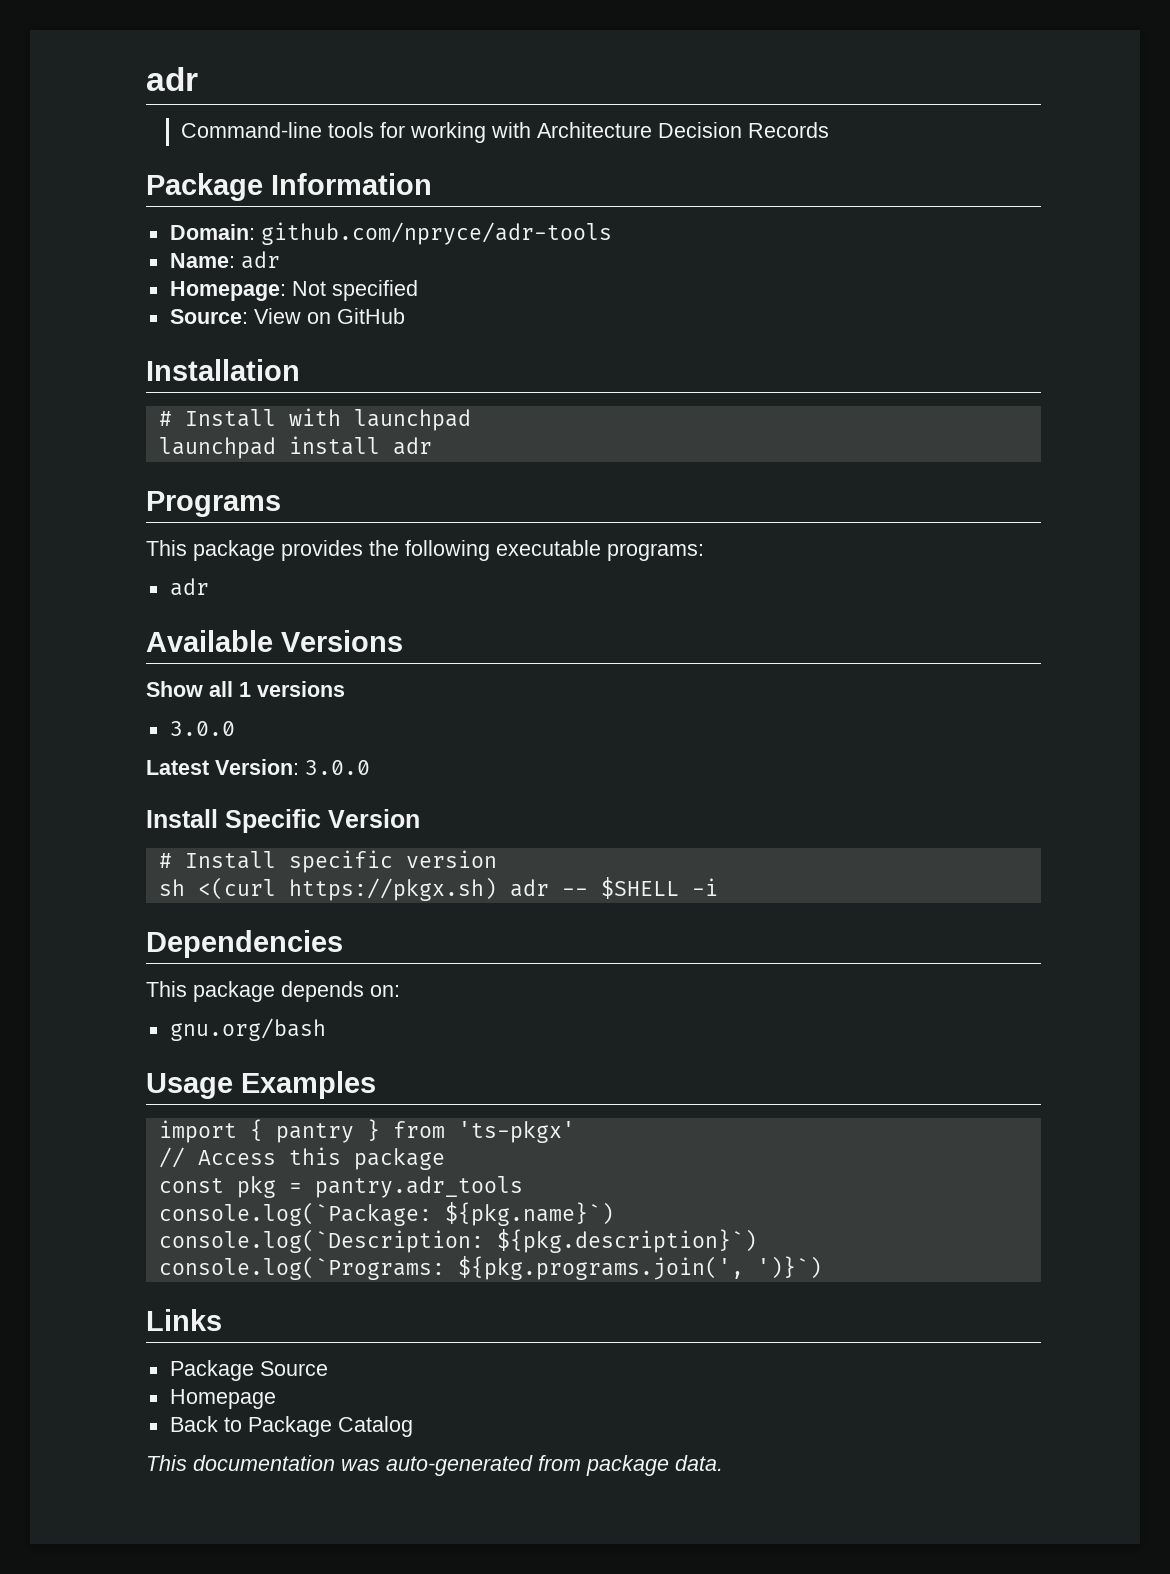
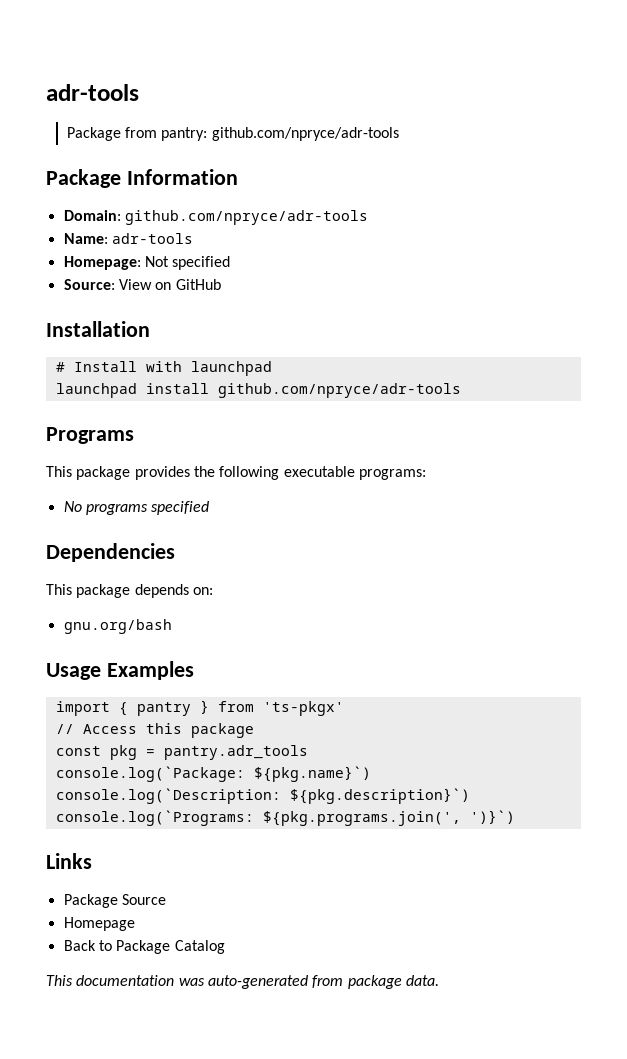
[146,67,198,91] [180,122,829,143] adr // Command-line tools for working with Architecture Decision Records -> [46,84,139,101] [66,127,399,141] adr-tools // Package from pantry: github.com/npryce/adr-tools
[240,251,280,269] adr -> [111,233,193,244] adr-tools
[392,437,432,455] adr -> [217,383,461,398] github.com/npryce/adr-tools
[169,578,209,596] [146,630,403,652] [146,681,345,697] [169,721,235,736] [146,759,370,775] [146,809,420,833] [158,850,497,873] [158,877,718,901] adr // Available Versions // Show all 1 versions // 3.0.0 // Latest Version: 3.0.0 // Install Specific Version // # Install specific version // sh <(curl https://pkgx.sh) adr -- $SHELL -i -> [63,501,210,515] No programs specified

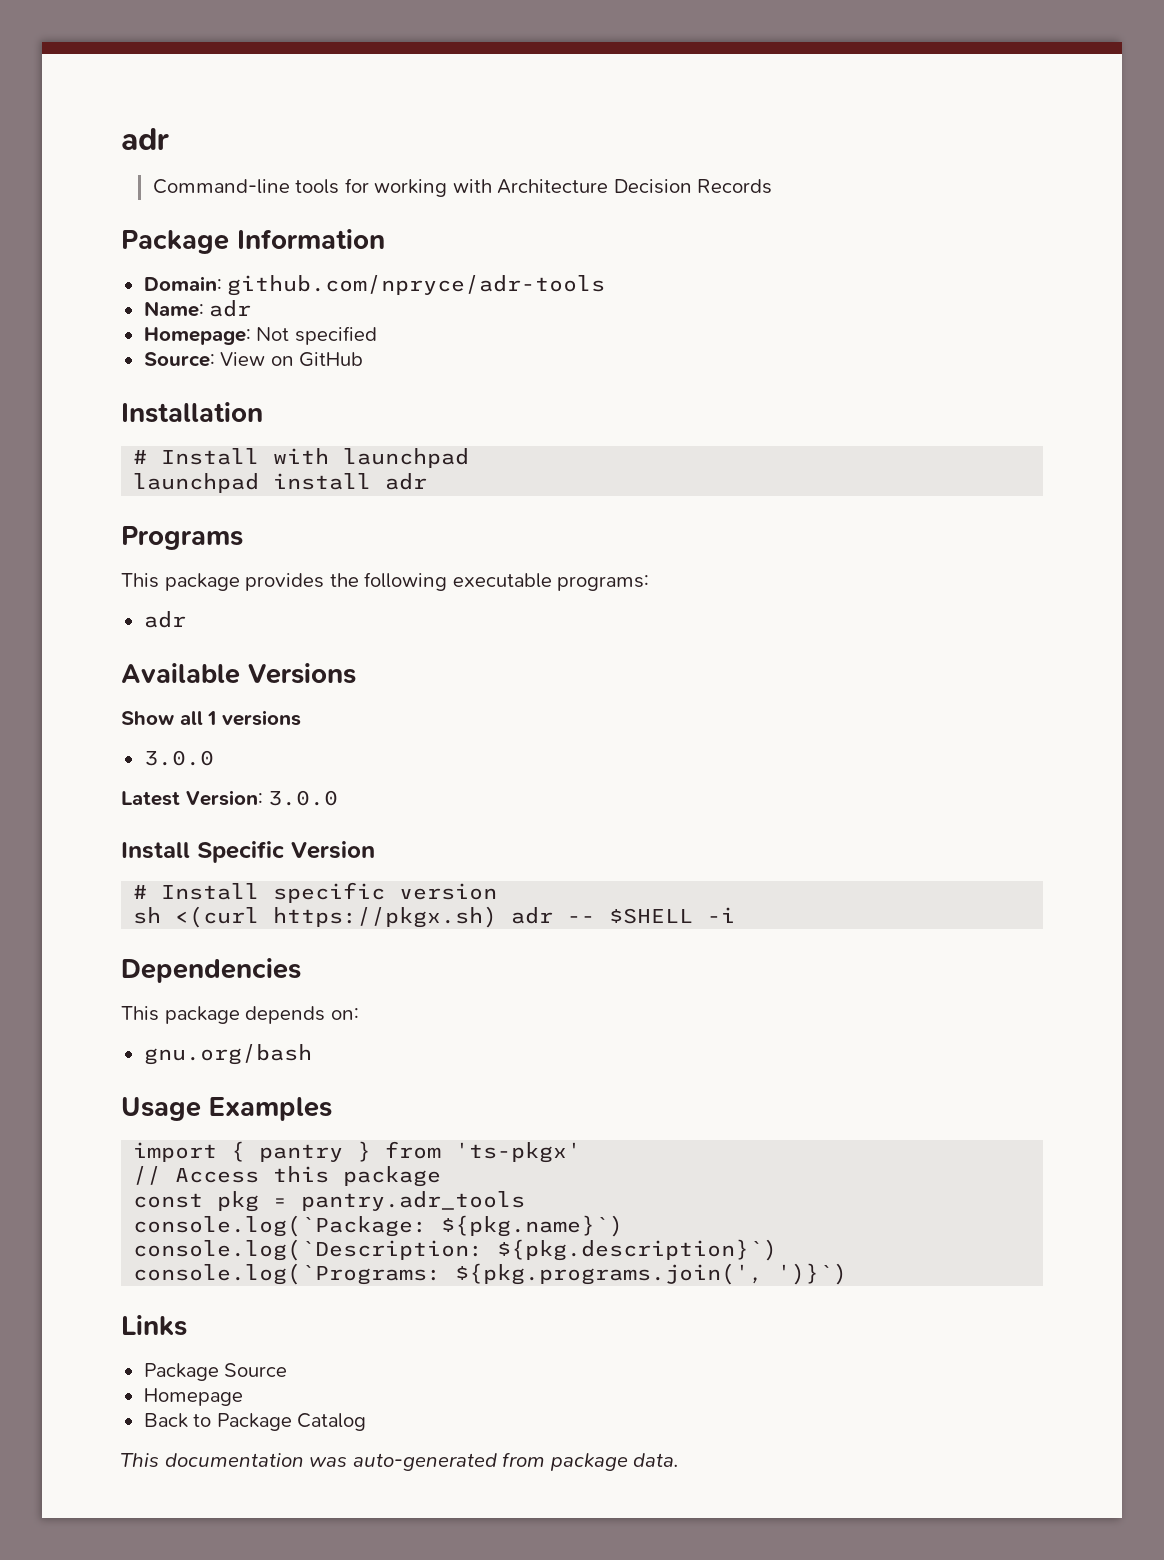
[46,84,139,101] [66,127,399,141] adr-tools // Package from pantry: github.com/npryce/adr-tools -> [121,128,169,150] [152,178,773,197] adr // Command-line tools for working with Architecture Decision Records
[111,233,193,244] adr-tools -> [209,300,252,317] adr
[217,383,461,398] github.com/npryce/adr-tools -> [385,473,428,490] adr
[63,501,210,515] No programs specified -> [143,611,186,628] [121,663,356,684] [121,710,301,726] [143,750,214,766] [121,790,339,806] [121,841,375,863] [133,882,498,903] [133,906,736,928] adr // Available Versions // Show all 1 versions // 3.0.0 // Latest Version: 3.0.0 // Install Specific Version // # Install specific version // sh <(curl https://pkgx.sh) adr -- $SHELL -i

